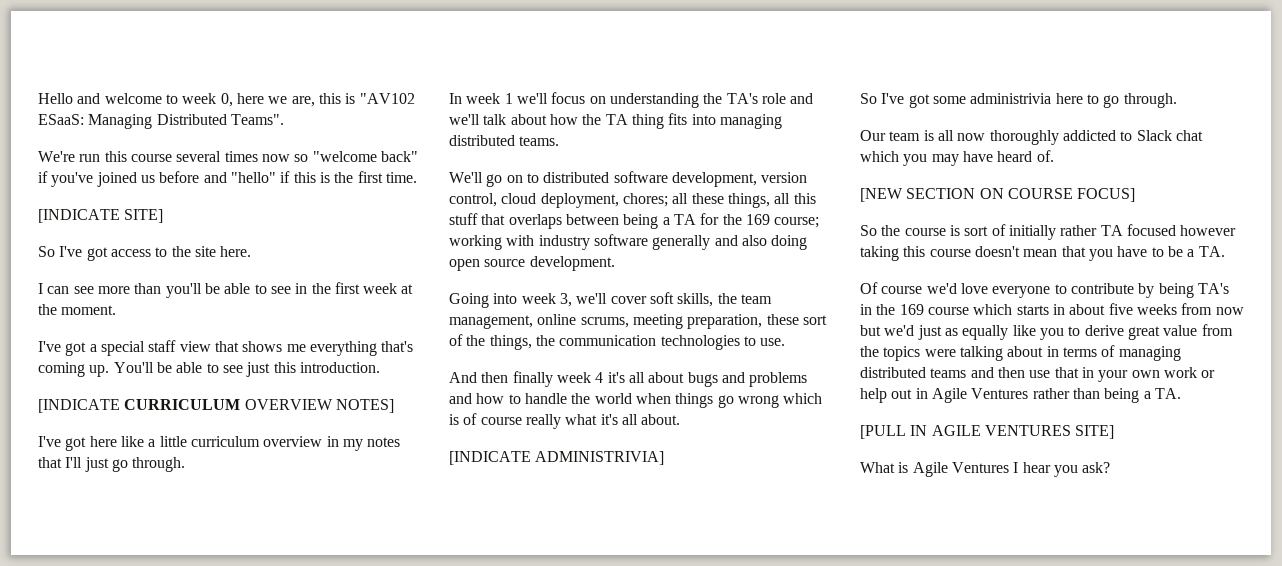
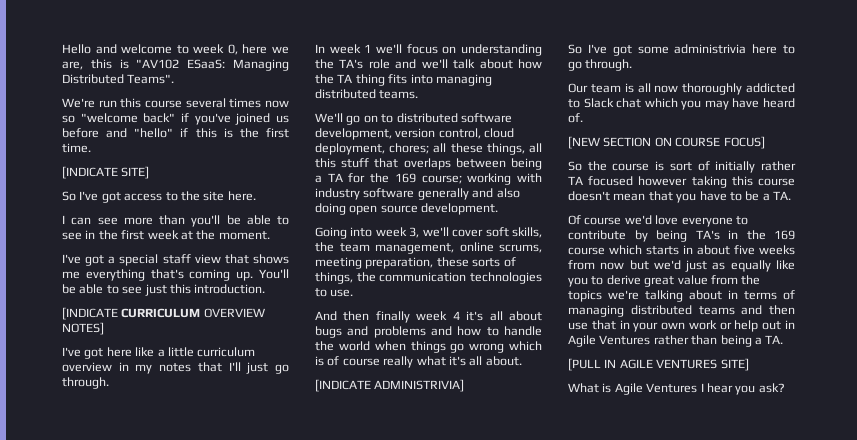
[802,315,827,325] [449,334,486,346] sort of the -> [472,257,516,267] sorts of
[924,349,956,357] were -> [608,290,639,300] we're

